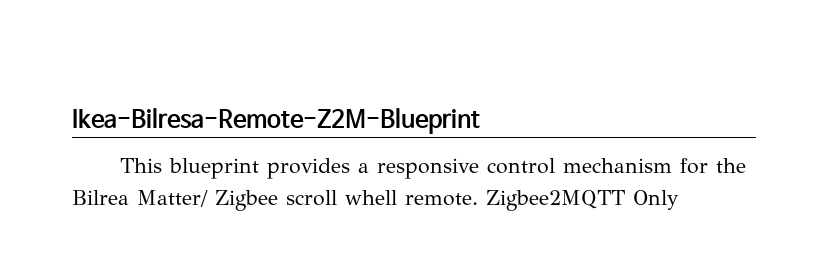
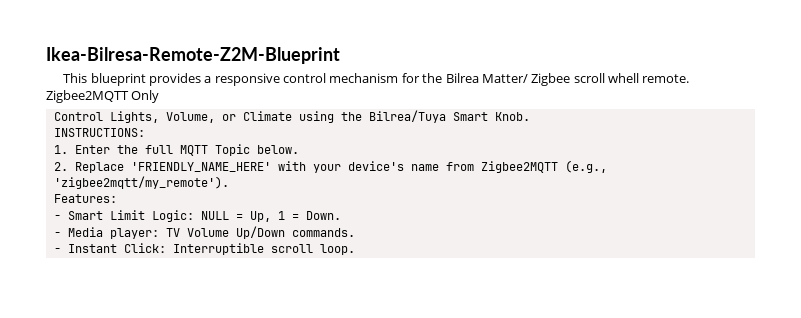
(679, 200) none -> [53,110,530,123] [53,128,145,137] [53,144,299,156] [53,160,607,173] [53,176,229,189] [53,194,117,203] [53,210,341,222] [53,226,355,239] [53,243,355,255] // Control Lights, Volume, or Climate using the Bilrea/Tuya Smart Knob. // INSTRUCTIONS: // 1. Enter the full MQTT Topic below. // 2. Replace 'FRIENDLY_NAME_HERE' with your device's name from Zigbee2MQTT (e.g., 'zigbee2mqtt/my_remote'). // Features: // - Smart Limit Logic: NULL = Up, 1 = Down. // - Media player: TV Volume Up/Down commands. // - Instant Click: Interruptible scroll loop.

